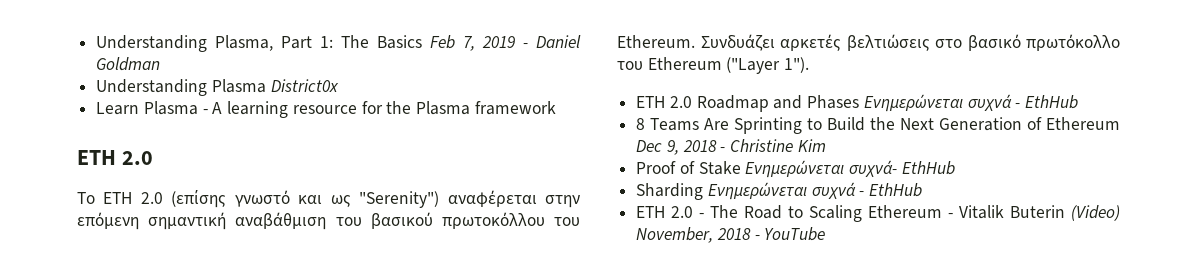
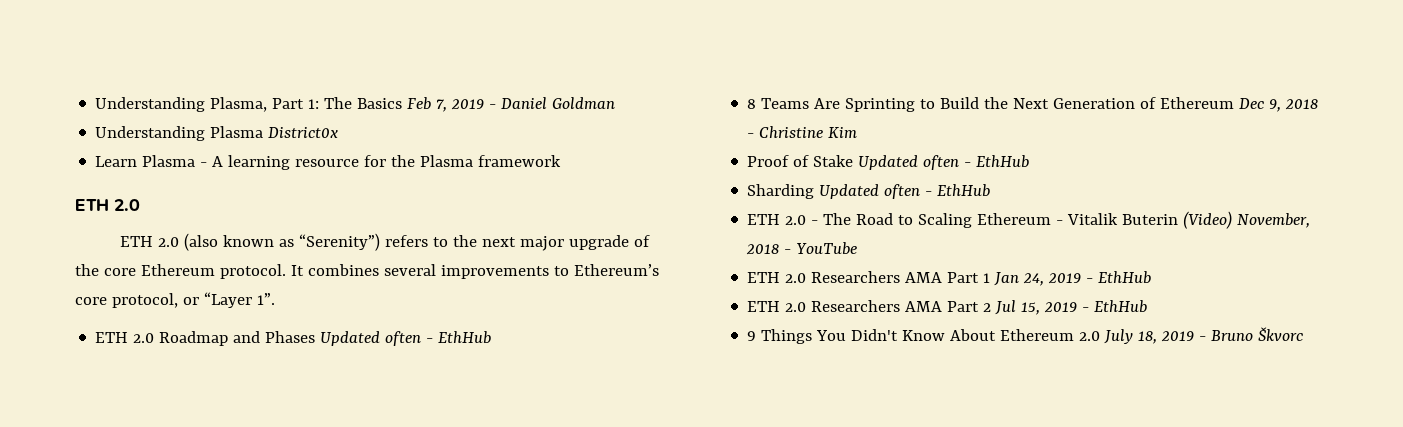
[77,190,580,208] [77,212,581,230] [617,34,1120,51] [617,57,810,74] Το ETH 2.0 (επίσης γνωστό και ως "Serenity") αναφέρεται στην επόμενη σημαντική αναβάθμιση του βασικού πρωτοκόλλου του Ethereum. Συνδυάζει αρκετές βελτιώσεις στο βασικό πρωτόκολλο του Ethereum ("Layer 1"). -> [119,233,650,251] [75,264,659,279] [75,292,275,308] ETH 2.0 (also known as “Serenity”) refers to the next major upgrade of the core Ethereum protocol. It combines several improvements to Ethereum’s core protocol, or “Layer 1”.
[863,94,1012,112] Ενημερώνεται συχνά -> [320,331,422,346] Updated often
[745,160,898,178] Ενημερώνεται συχνά- -> [858,155,972,170] Updated often -
[707,182,856,200] Ενημερώνεται συχνά -> [819,184,921,199] Updated often
(826, 234) none -> [747,271,1152,286] [747,300,1148,315] [747,327,1304,344] // ETH 2.0 Researchers AMA Part 1 Jan 24, 2019 - EthHub // ETH 2.0 Researchers AMA Part 2 Jul 15, 2019 - EthHub // 9 Things You Didn't Know About Ethereum 2.0 July 18, 2019 - Bruno Škvorc

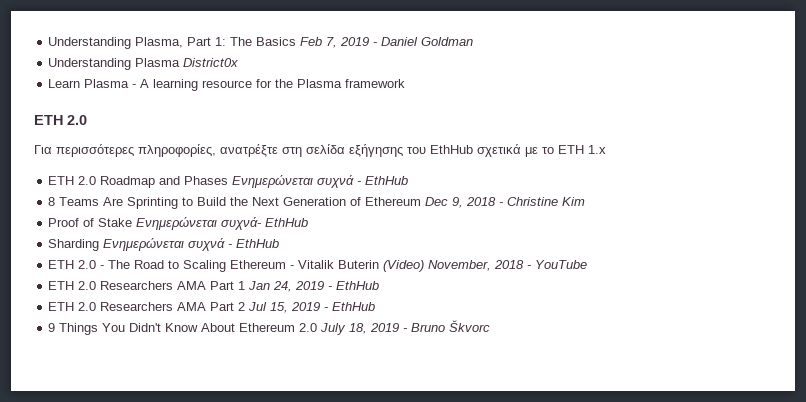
[119,233,650,251] [75,264,659,279] [75,292,275,308] ETH 2.0 (also known as “Serenity”) refers to the next major upgrade of the core Ethereum protocol. It combines several improvements to Ethereum’s core protocol, or “Layer 1”. -> [34,144,606,157] Για περισσότερες πληροφορίες, ανατρέξτε στη σελίδα εξήγησης του EthHub σχετικά με το ETH 1.x
[320,331,422,346] Updated often -> [232,175,355,188] Ενημερώνεται συχνά
[858,155,972,170] Updated often - -> [136,217,263,230] Ενημερώνεται συχνά-
[819,184,921,199] Updated often -> [103,238,226,251] Ενημερώνεται συχνά

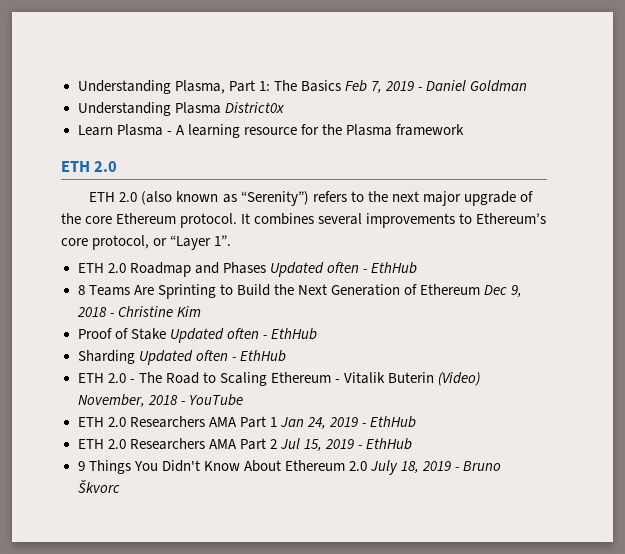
[34,144,606,157] Για περισσότερες πληροφορίες, ανατρέξτε στη σελίδα εξήγησης του EthHub σχετικά με το ETH 1.x -> [89,191,533,206] [61,213,547,228] [61,235,232,250] ETH 2.0 (also known as “Serenity”) refers to the next major upgrade of the core Ethereum protocol. It combines several improvements to Ethereum’s core protocol, or “Layer 1”.
[232,175,355,188] Ενημερώνεται συχνά -> [269,262,359,277] Updated often
[136,217,263,230] Ενημερώνεται συχνά- -> [169,328,267,343] Updated often -
[103,238,226,251] Ενημερώνεται συχνά -> [138,350,228,365] Updated often

